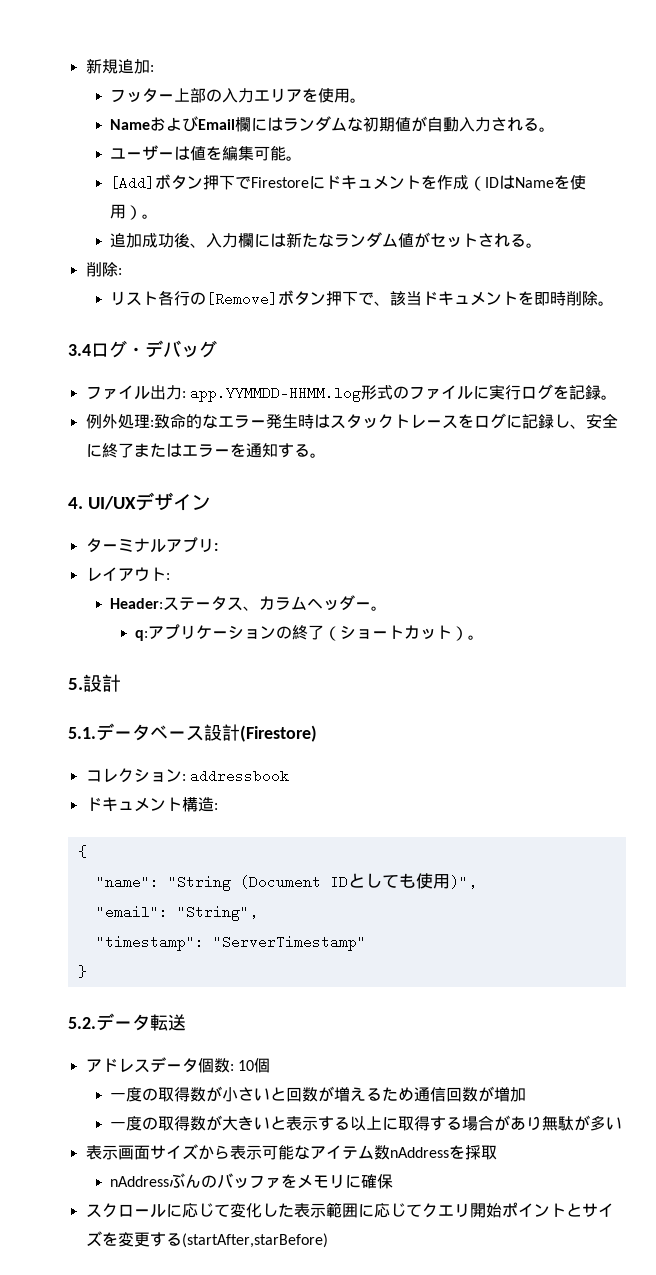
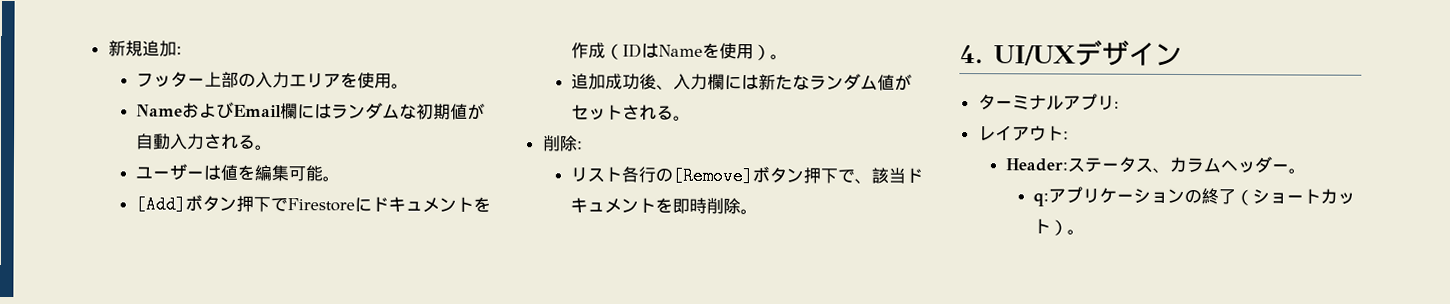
[68,340,217,358] [85,384,617,402] [85,413,618,429] [85,443,326,458] // 3.4ログ・デバッグ // ファイル出力: app.YYMMDD-HHMM.log形式のファイルに実行ログを記録。 // 例外処理:致命的なエラー発生時はスタックトレースをログに記録し、安全に終了またはエラーを通知する。 -> (758, 212) none
[68,674,121,692] [68,723,317,742] [85,768,289,783] [85,797,218,812] [77,845,87,858] [95,873,477,891] [95,905,258,921] [95,935,366,951] [77,965,87,978] [68,1013,186,1031] [85,1057,270,1073] [110,1086,527,1102] [110,1115,623,1131] [85,1144,497,1160] [110,1173,394,1189] [85,1202,614,1218] [85,1231,328,1248] // 5.設計 // 5.1.データベース設計(Firestore) // コレクション: addressbook // ドキュメント構造: // { // "name": "String (Document IDとしても使用)", // "email": "String", // "timestamp": "ServerTimestamp" // } // 5.2.データ転送 // アドレスデータ個数: 10個 // 一度の取得数が小さいと回数が増えるため通信回数が増加 // 一度の取得数が大きいと表示する以上に取得する場合があり無駄が多い // 表示画面サイズから表示可能なアイテム数nAddressを採取 // nAddressぶんのバッファをメモリに確保 // スクロールに応じて変化した表示範囲に応じてクエリ開始ポイントとサイズを変更する(startAfter,starBefore) -> (1085, 232) none

